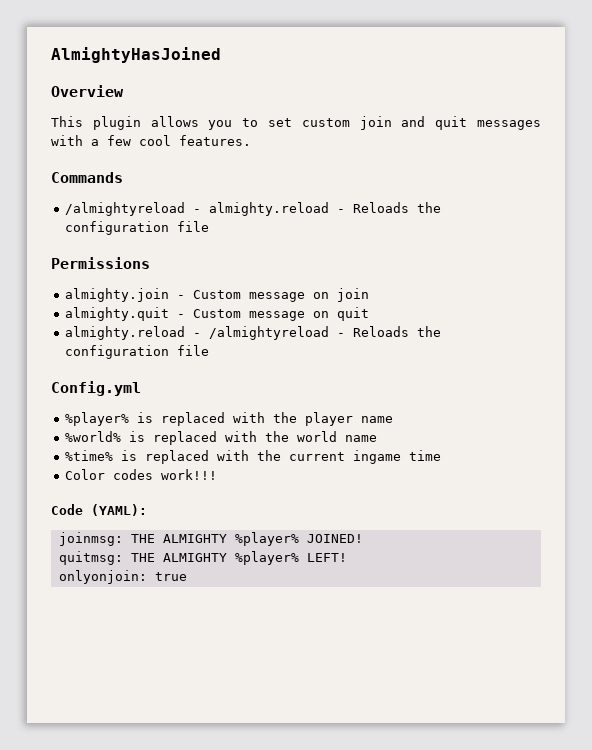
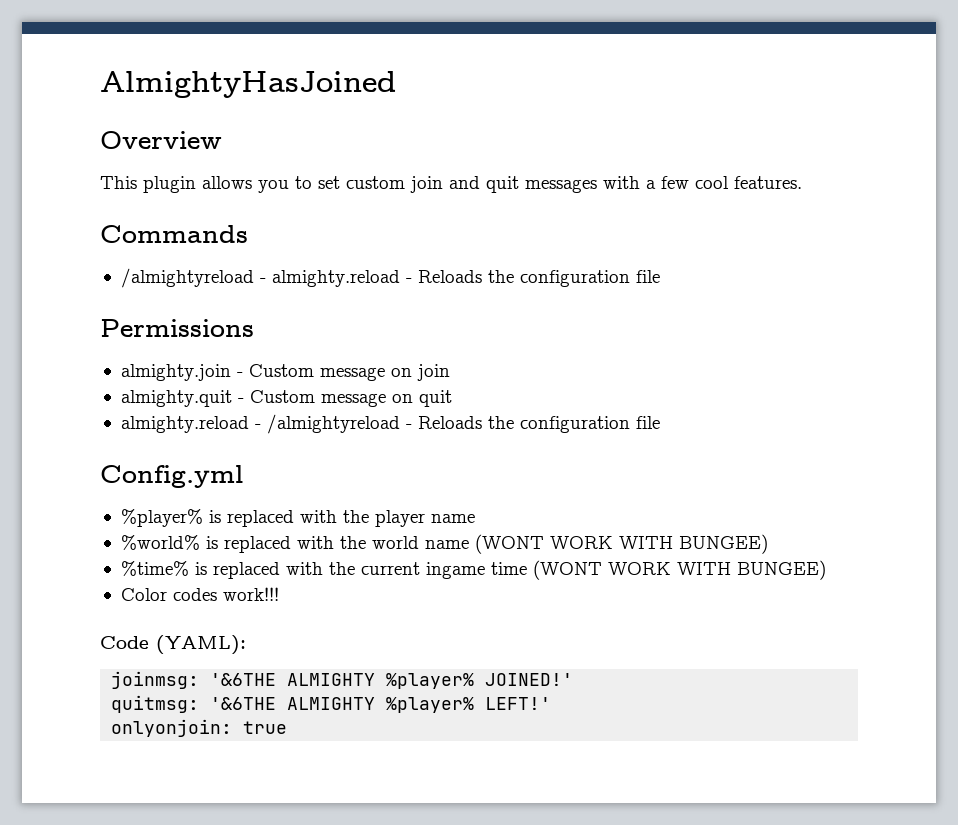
(377, 438) none -> [474,534,768,554] (WONT WORK WITH BUNGEE)
(441, 455) none -> [532,560,826,580] (WONT WORK WITH BUNGEE)
[130,532,363,546] THE ALMIGHTY %player% JOINED! -> [210,673,574,689] '&6THE ALMIGHTY %player% JOINED!'
[130,551,347,565] THE ALMIGHTY %player% LEFT! -> [210,697,552,713] '&6THE ALMIGHTY %player% LEFT!'

